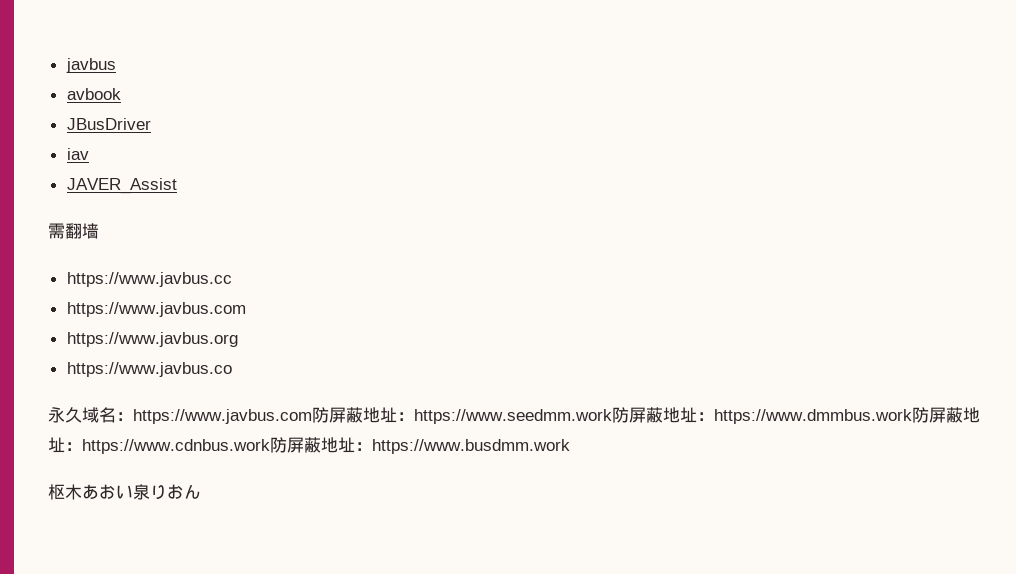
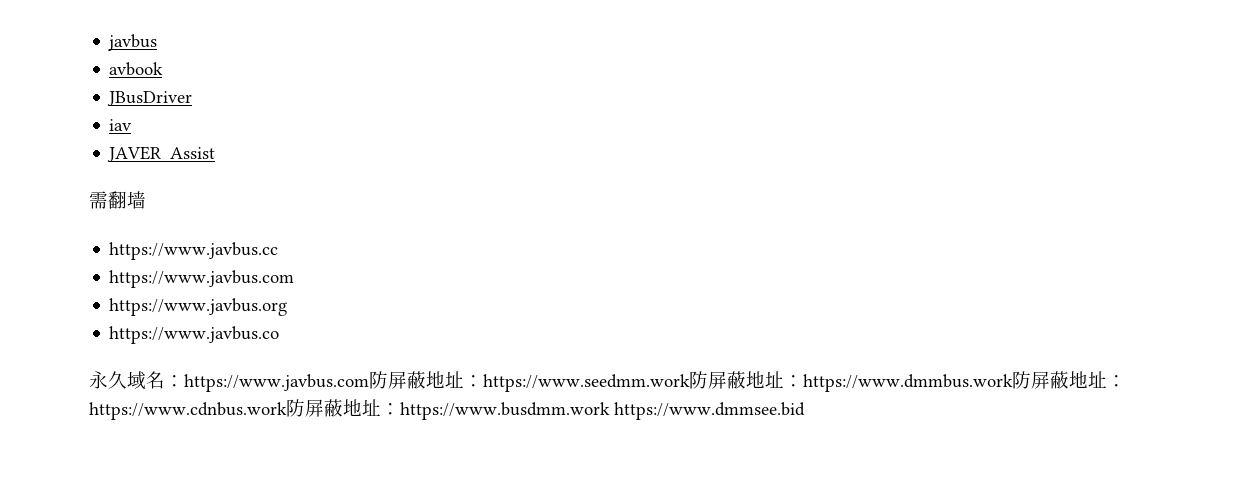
[48,484,201,500] // 枢木あおい泉りおん -> [614,402,805,420] https://www.dmmsee.bid

